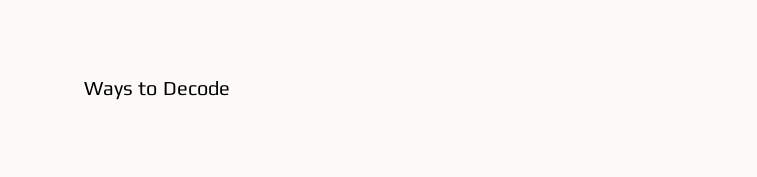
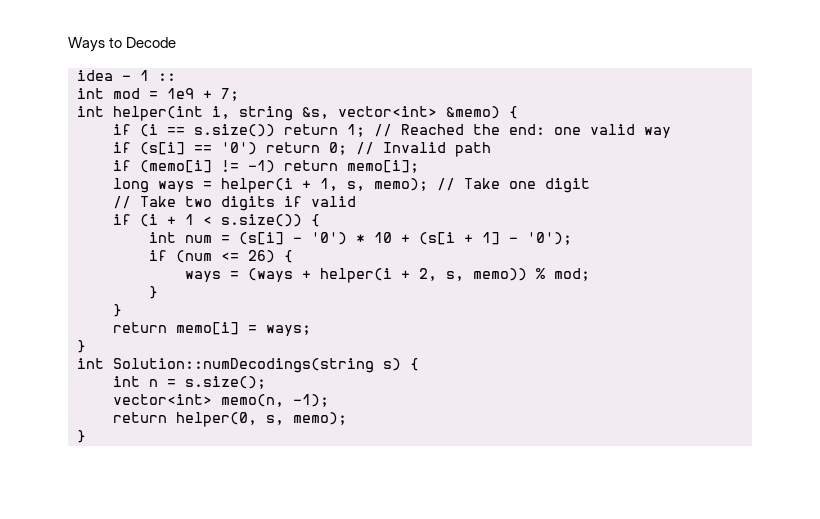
(230, 88) none -> [77,70,176,81] [77,88,239,101] [77,106,518,121] [113,124,671,138] [113,142,491,157] [113,160,419,173] [113,178,590,193] [113,196,356,211] [113,214,320,227] [149,232,572,245] [149,250,293,263] [185,268,590,283] [149,286,158,299] [113,304,122,317] [113,322,311,336] [77,340,86,353] [77,358,419,373] [113,376,266,389] [113,394,329,407] [113,412,347,427] [77,430,86,443] // idea - 1 :: // int mod = 1e9 + 7; // int helper(int i, string &s, vector<int> &memo) { // if (i == s.size()) return 1; // Reached the end: one valid way // if (s[i] == '0') return 0; // Invalid path // if (memo[i] != -1) return memo[i]; // long ways = helper(i + 1, s, memo); // Take one digit // // Take two digits if valid // if (i + 1 < s.size()) { // int num = (s[i] - '0') * 10 + (s[i + 1] - '0'); // if (num <= 26) { // ways = (ways + helper(i + 2, s, memo)) % mod; // } // } // return memo[i] = ways; // } // int Solution::numDecodings(string s) { // int n = s.size(); // vector<int> memo(n, -1); // return helper(0, s, memo); // }

